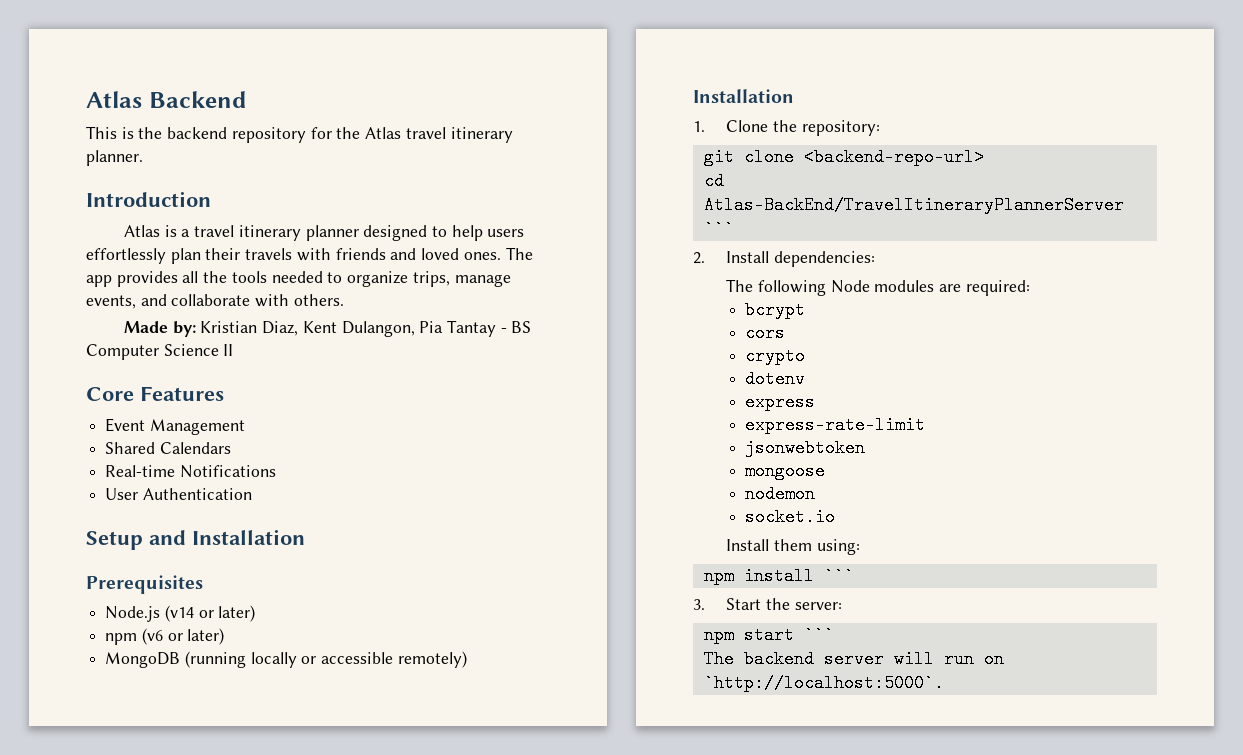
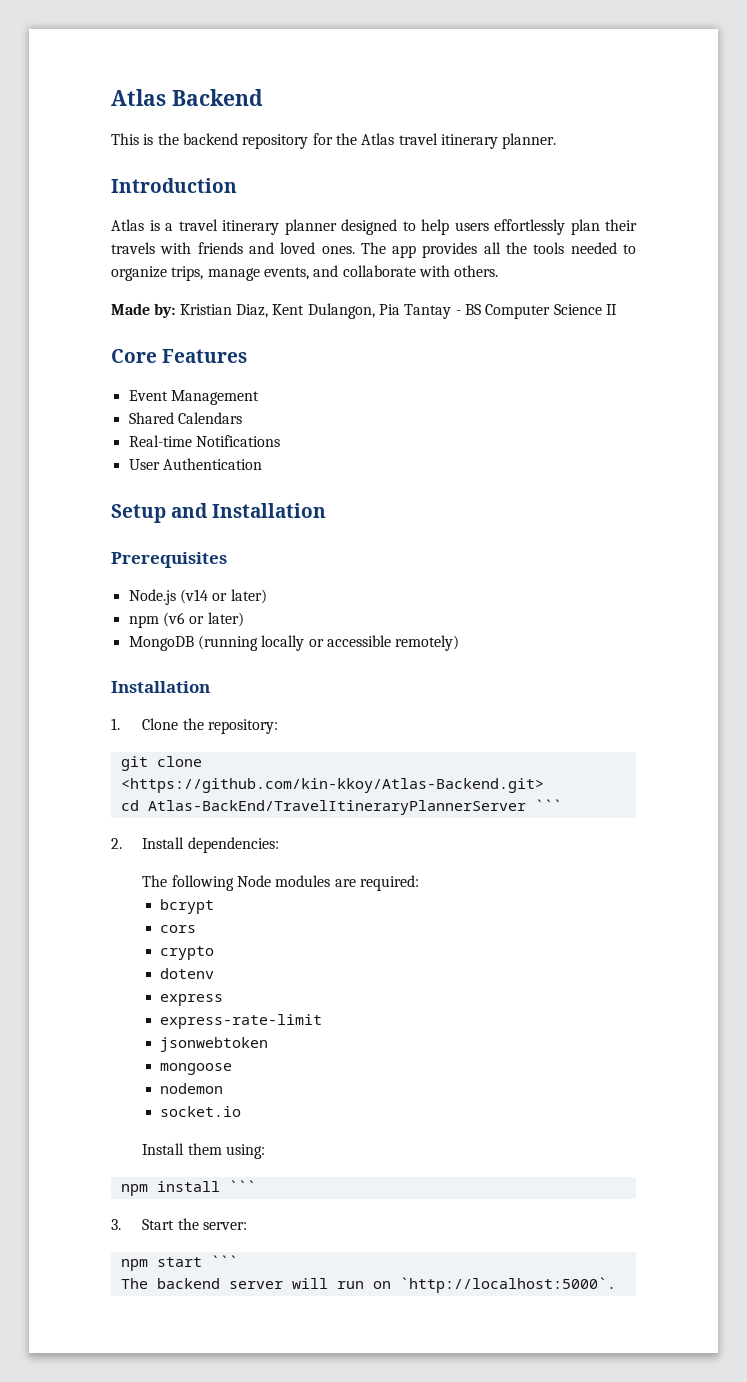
[803,148,984,166] <backend-repo-url> -> [120,778,544,793] <https://github.com/kin-kkoy/Atlas-Backend.git>

